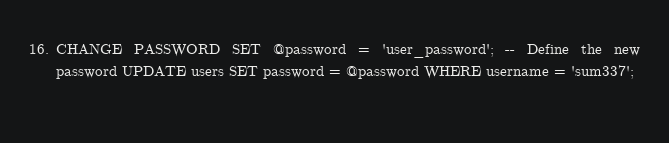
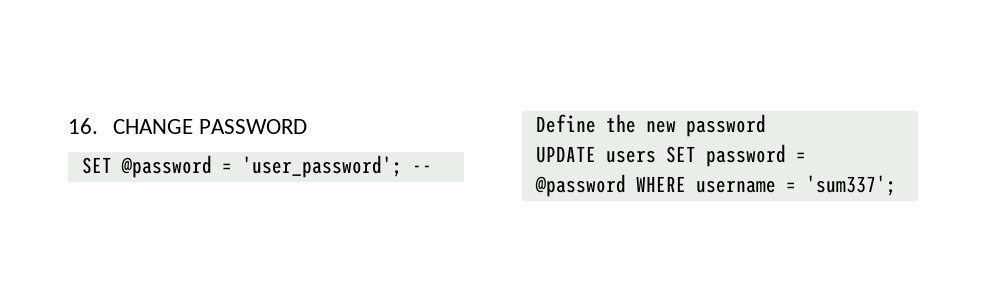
(221, 50) none -> (308, 126) //
(118, 72) none -> (766, 125) //

